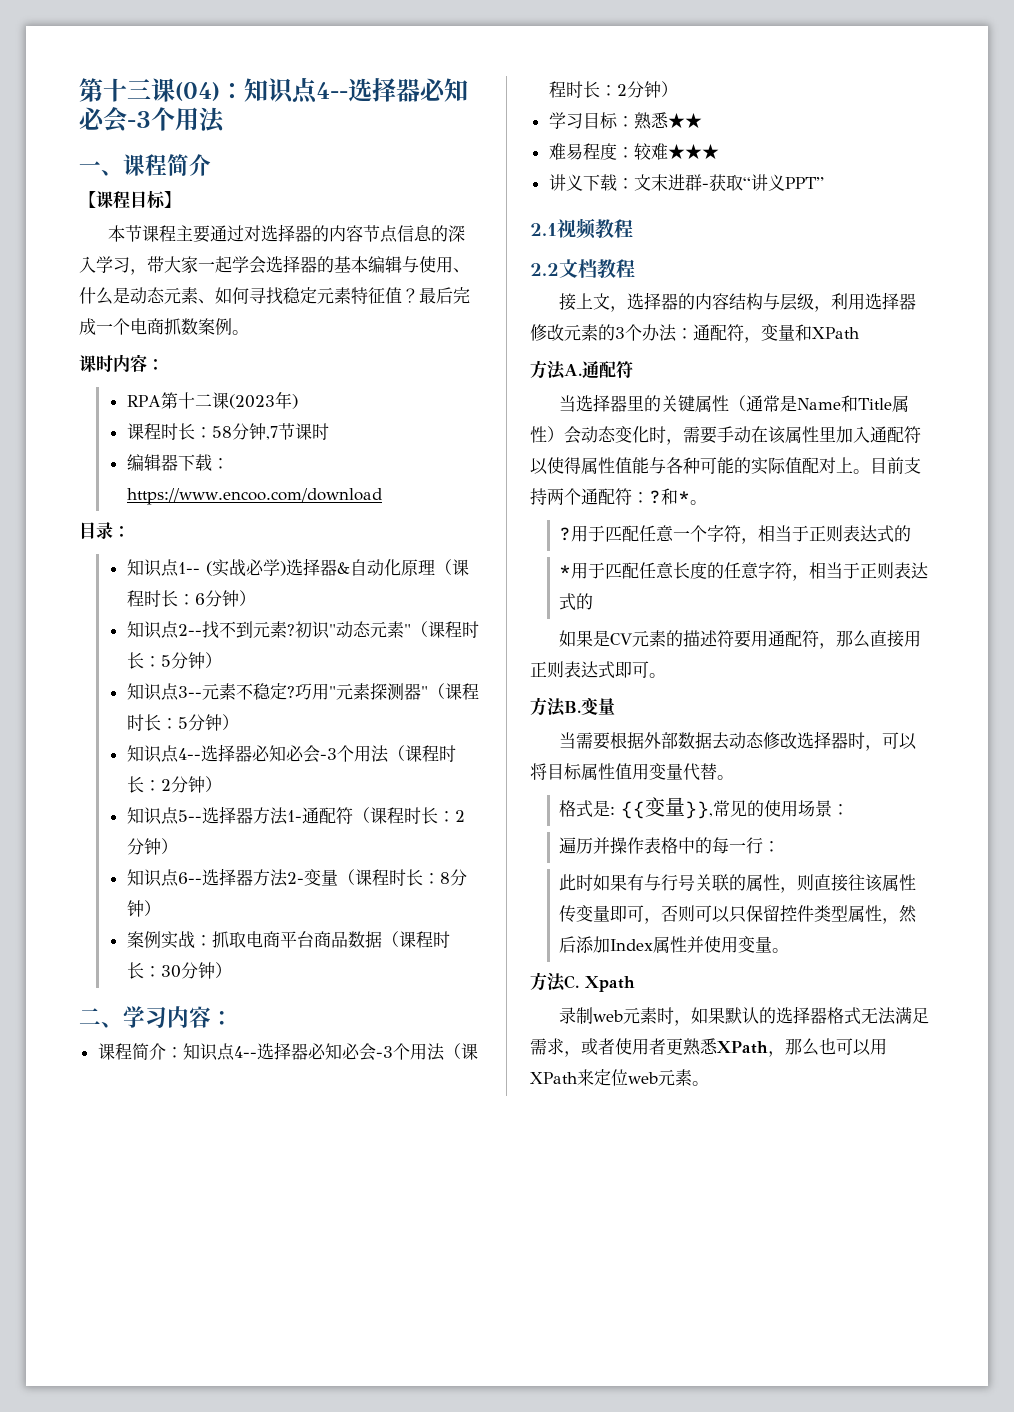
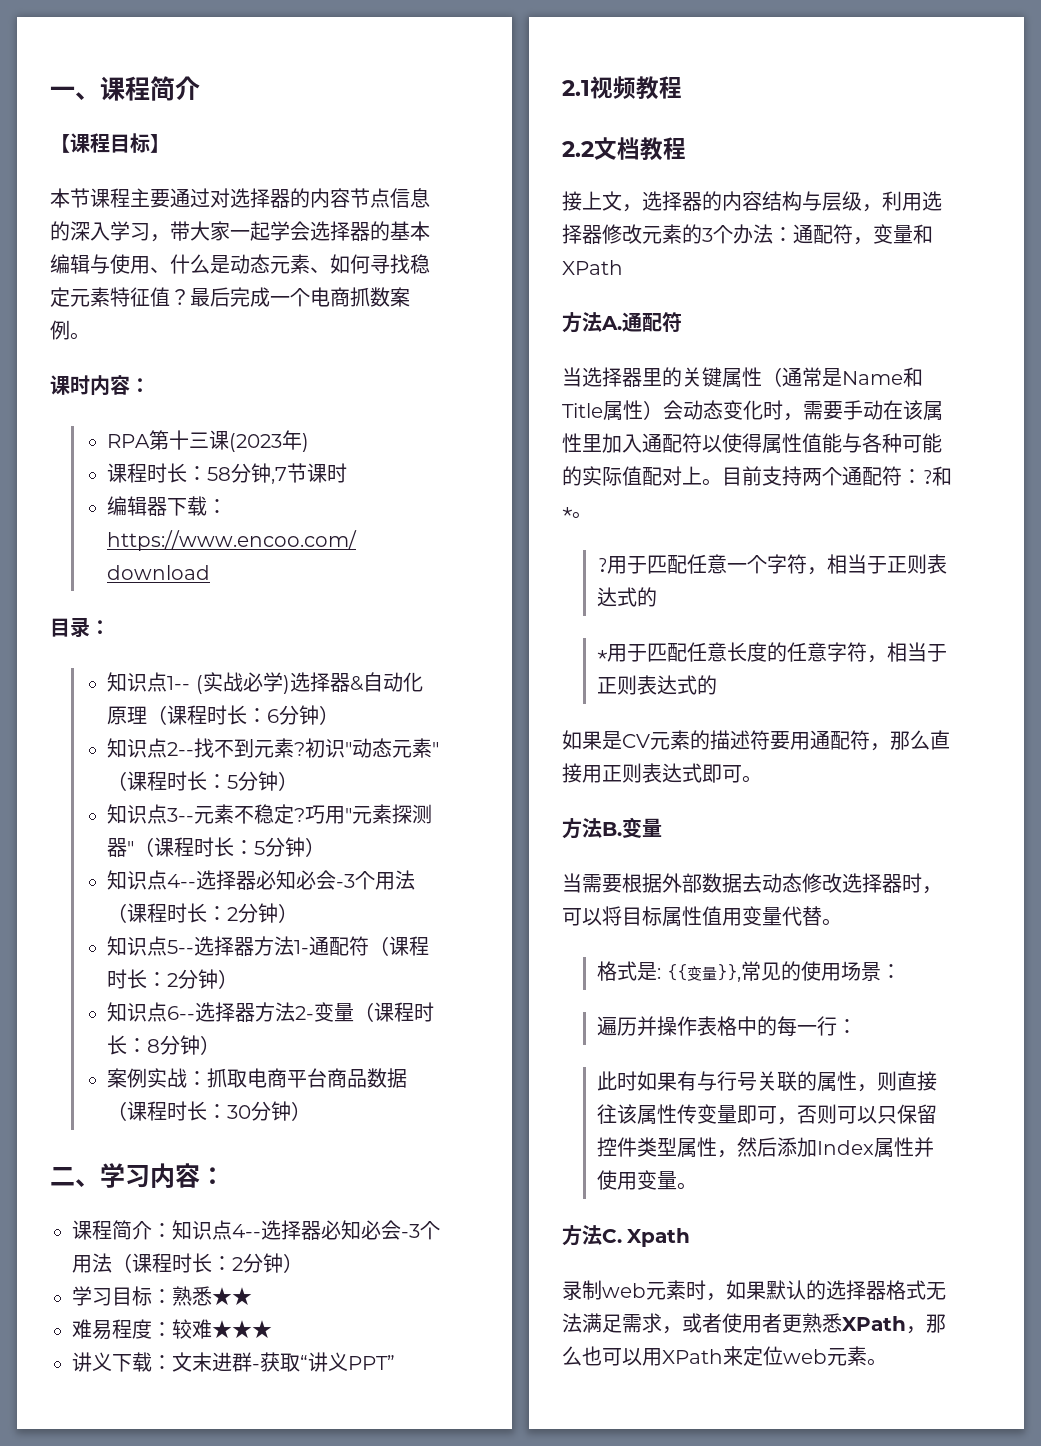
[79,77,468,104] [79,107,225,133] 第十三课(04)：知识点4--选择器必知必会-3个用法 // -> (50, 92) none
[194,394,212,407] 二 -> [189,432,210,448] 三

